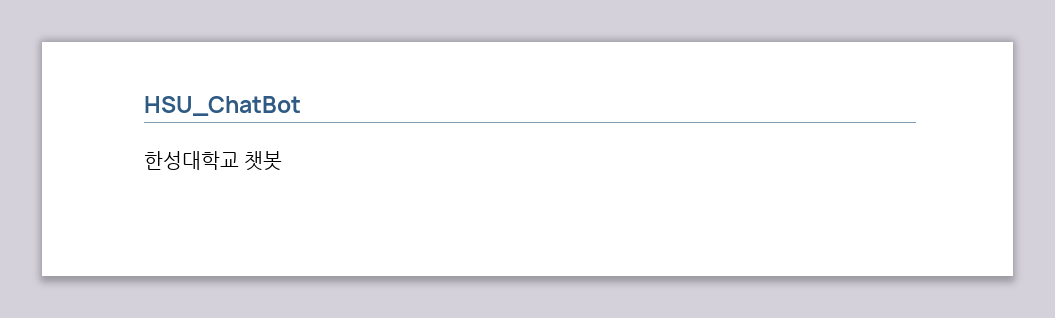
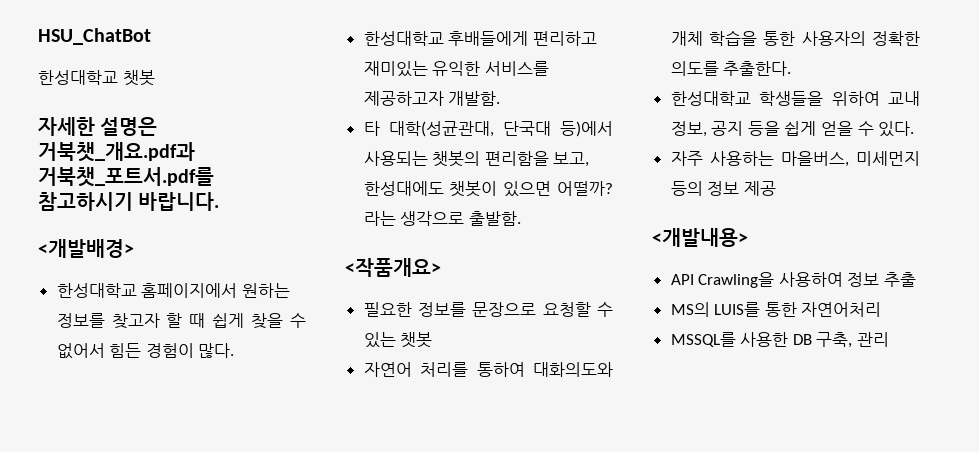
(283, 161) none -> [38,117,158,136] [38,142,195,162] [38,167,214,187] [38,192,220,211] [38,239,134,258] [56,283,290,298] [56,313,306,329] [56,343,235,359] [363,31,597,46] [363,61,549,77] [363,91,501,106] [363,121,613,137] [363,151,590,167] [363,181,613,197] [363,211,521,226] [345,258,441,277] [363,302,613,317] [363,332,433,348] [363,362,613,377] [670,30,920,46] [670,61,792,76] [670,91,920,106] [670,121,915,137] [670,151,920,167] [670,181,776,196] [652,228,748,247] [670,272,917,288] [670,302,882,317] [670,332,890,348] // 자세한 설명은 거북챗_개요.pdf과 거북챗_포트서.pdf를 참고하시기 바랍니다. // <개발배경> // 한성대학교 홈페이지에서 원하는 정보를 찾고자 할 때 쉽게 찾을 수 없어서 힘든 경험이 많다. // 한성대학교 후배들에게 편리하고 재미있는 유익한 서비스를 제공하고자 개발함. // 타 대학(성균관대, 단국대 등)에서 사용되는 챗봇의 편리함을 보고, 한성대에도 챗봇이 있으면 어떨까? 라는 생각으로 출발함. // <작품개요> // 필요한 정보를 문장으로 요청할 수 있는 챗봇 // 자연어 처리를 통하여 대화의도와 개체 학습을 통한 사용자의 정확한 의도를 추출한다. // 한성대학교 학생들을 위하여 교내 정보, 공지 등을 쉽게 얻을 수 있다. // 자주 사용하는 마을버스, 미세먼지 등의 정보 제공 // <개발내용> // API Crawling을 사용하여 정보 추출 // MS의 LUIS를 통한 자연어처리 // MSSQL를 사용한 DB 구축, 관리

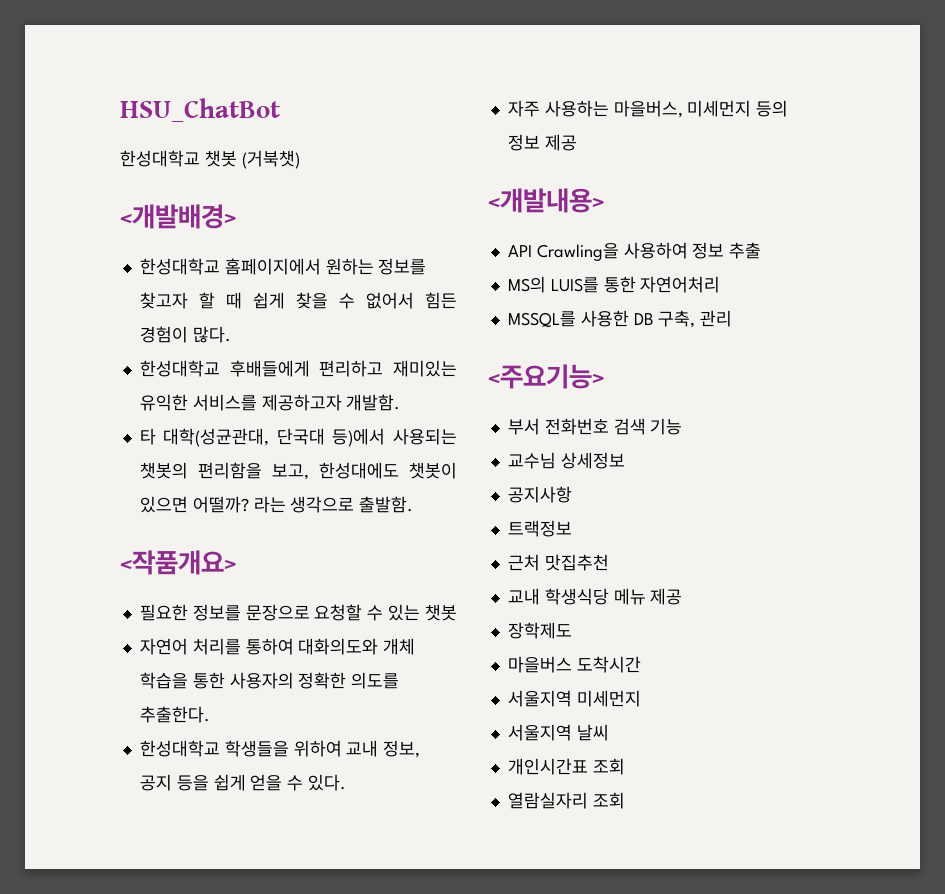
[38,117,158,136] [38,142,195,162] [38,167,214,187] [38,192,220,211] // 자세한 설명은 거북챗_개요.pdf과 거북챗_포트서.pdf를 참고하시기 바랍니다. -> [241,150,300,169] (거북챗)
(890, 339) none -> [488,364,604,389] [507,418,683,435] [507,452,625,469] [507,486,572,503] [507,520,572,537] [507,554,609,571] [507,588,683,605] [507,622,572,639] [507,656,641,673] [507,690,641,707] [507,724,609,741] [507,758,625,775] [507,792,625,809] // <주요기능> // 부서 전화번호 검색 기능 // 교수님 상세정보 // 공지사항 // 트랙정보 // 근처 맛집추천 // 교내 학생식당 메뉴 제공 // 장학제도 // 마을버스 도착시간 // 서울지역 미세먼지 // 서울지역 날씨 // 개인시간표 조회 // 열람실자리 조회

